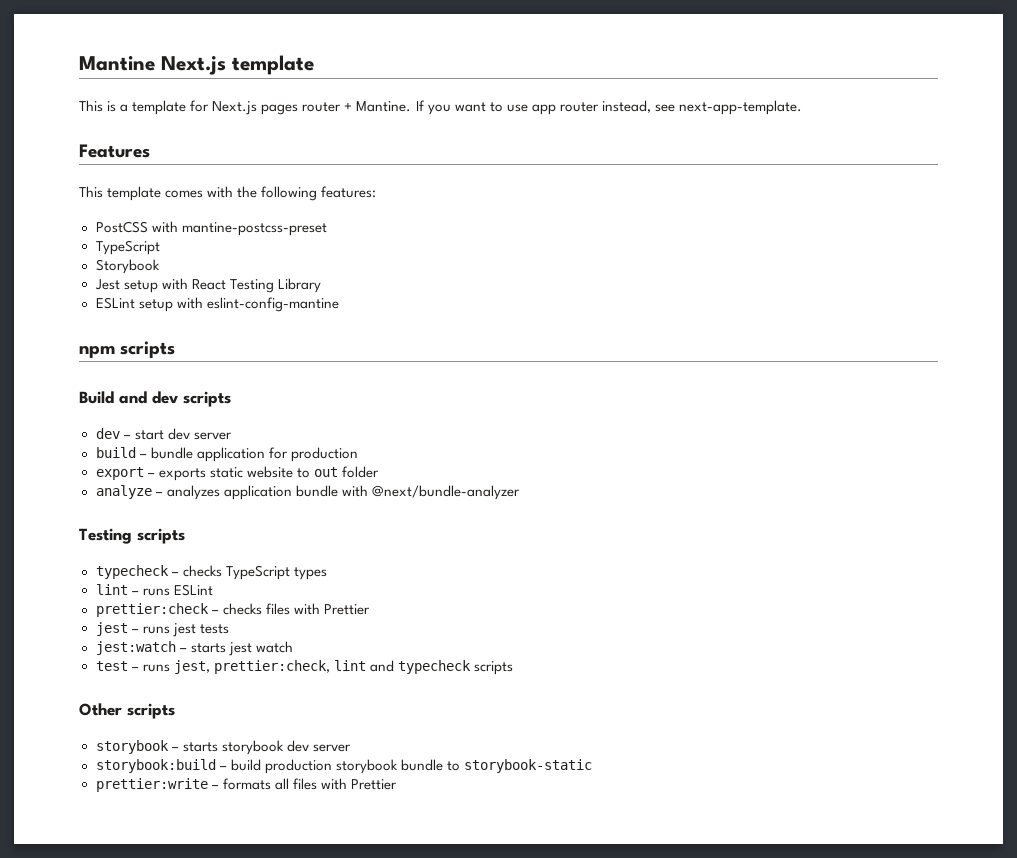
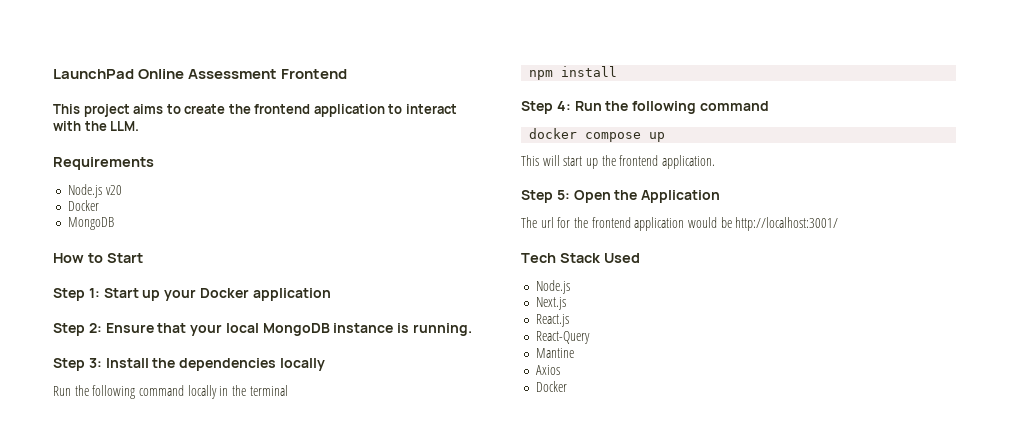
[79,55,314,75] [79,100,802,115] [79,144,150,158] [79,186,377,201] [95,221,327,236] [95,240,160,255] [95,259,160,274] [94,278,321,293] [95,297,339,312] [79,341,176,358] [79,391,231,407] [95,428,232,440] [95,447,358,462] [95,466,379,481] [95,485,520,500] [79,528,185,544] [95,565,327,580] [95,584,213,596] [95,603,370,617] [95,622,229,637] [95,641,293,656] [95,660,513,675] [79,703,175,719] [95,740,351,755] [95,759,592,774] [95,778,397,792] Mantine Next.js template // This is a template for Next.js pages router + Mantine. If you want to use app router instead, see next-app-template. // Features // This template comes with the following features: // PostCSS with mantine-postcss-preset // TypeScript // Storybook // Jest setup with React Testing Library // ESLint setup with eslint-config-mantine // npm scripts // Build and dev scripts // dev – start dev server // build – bundle application for production // export – exports static website to out folder // analyze – analyzes application bundle with @next/bundle-analyzer // Testing scripts // typecheck – checks TypeScript types // lint – runs ESLint // prettier:check – checks files with Prettier // jest – runs jest tests // jest:watch – starts jest watch // test – runs jest, prettier:check, lint and typecheck scripts // Other scripts // storybook – starts storybook dev server // storybook:build – build production storybook bundle to storybook-static // prettier:write – formats all files with Prettier -> [53,69,348,79] [53,104,457,117] [53,121,140,131] [53,157,154,170] [67,184,122,198] [67,200,99,211] [67,217,114,230] [53,253,143,263] [53,288,331,301] [53,323,473,336] [53,358,325,371] [53,385,288,399] [529,66,618,80] [521,101,769,114] [529,128,666,142] [521,155,715,169] [521,190,721,203] [521,217,839,231] [521,253,640,263] [535,280,570,294] [535,297,566,310] [535,314,569,327] [535,331,590,344] [535,348,574,358] [535,365,560,375] [535,381,567,392] LaunchPad Online Assessment Frontend // This project aims to create the frontend application to interact with the LLM. // Requirements // Node.js v20 // Docker // MongoDB // How to Start // Step 1: Start up your Docker application // Step 2: Ensure that your local MongoDB instance is running. // Step 3: Install the dependencies locally // Run the following command locally in the terminal // npm install // Step 4: Run the following command // docker compose up // This will start up the frontend application. // Step 5: Open the Application // The url for the frontend application would be http://localhost:3001/ // Tech Stack Used // Node.js // Next.js // React.js // React-Query // Mantine // Axios // Docker

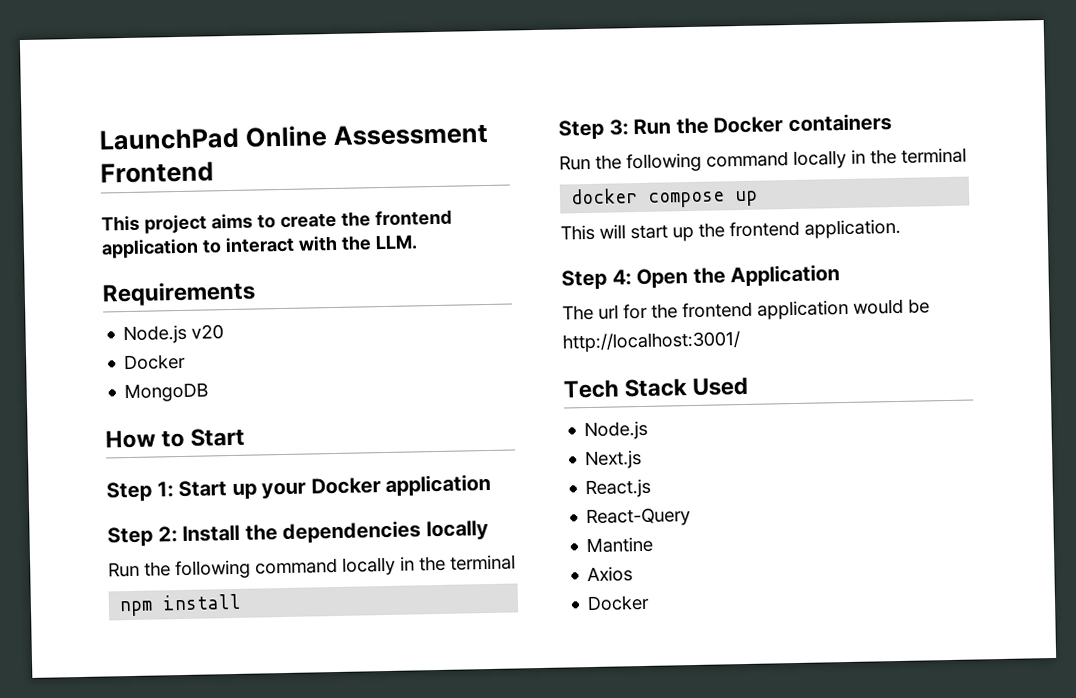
[105,323,473,336] [53,358,102,371] Ensure that your local MongoDB instance is running. // Step 3: -> (178, 534) none
[556,101,769,114] 4: Run the following command -> [608,113,892,136] [559,147,967,173] 3: Run the Docker containers // Run the following command locally in the terminal
[556,190,570,200] 5: -> [611,269,632,286] 4:

